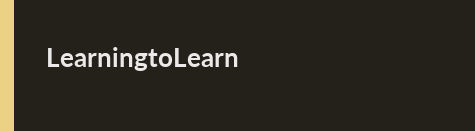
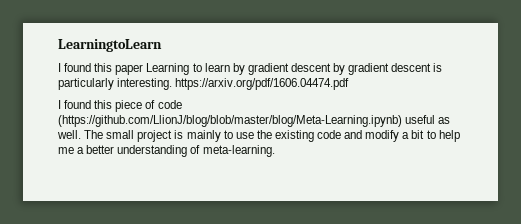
(239, 59) none -> [58,63,443,75] [58,78,350,90] [58,100,182,112] [58,115,451,127] [57,130,460,142] [58,145,275,157] // I found this paper Learning to learn by gradient descent by gradient descent is particularly interesting. https://arxiv.org/pdf/1606.04474.pdf // I found this piece of code (https://github.com/LlionJ/blog/blob/master/blog/Meta-Learning.ipynb) useful as well. The small project is mainly to use the existing code and modify a bit to help me a better understanding of meta-learning.

